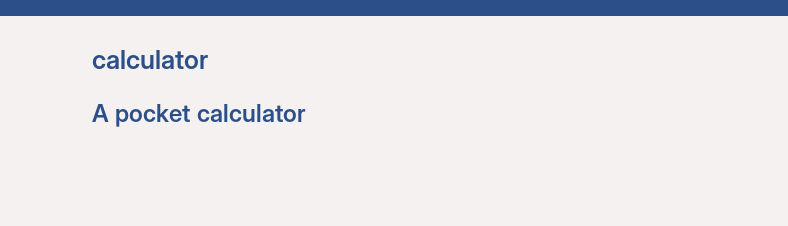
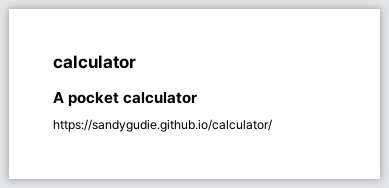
(306, 113) none -> [53,119,272,132] // https://sandygudie.github.io/calculator/

